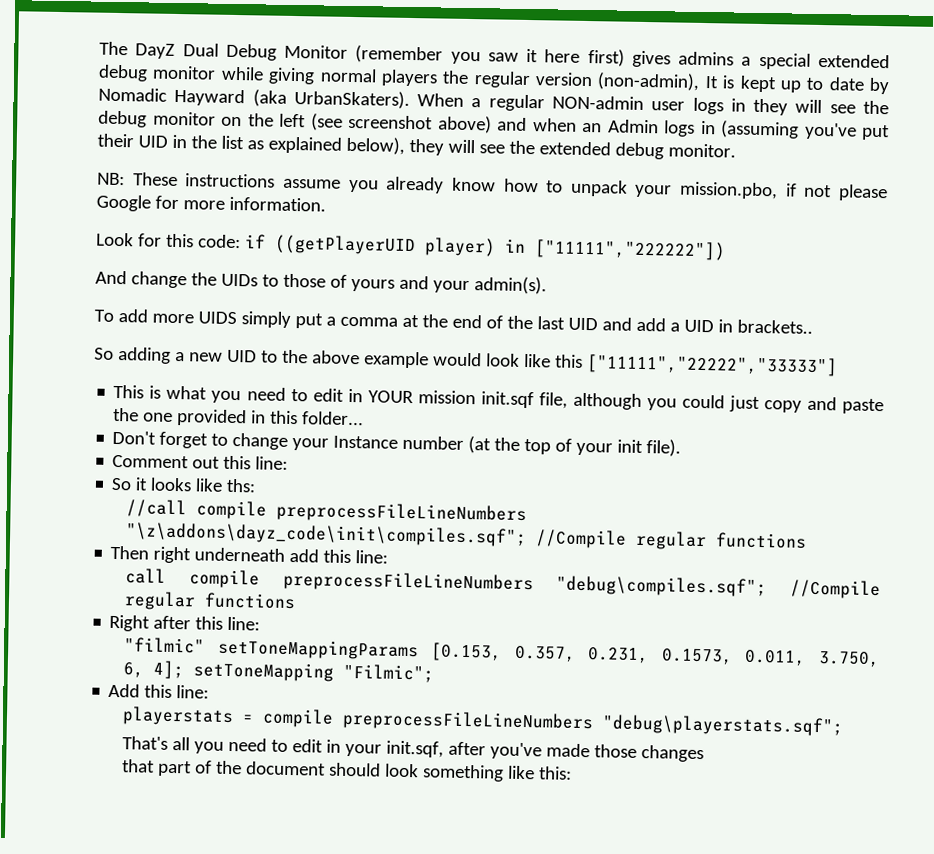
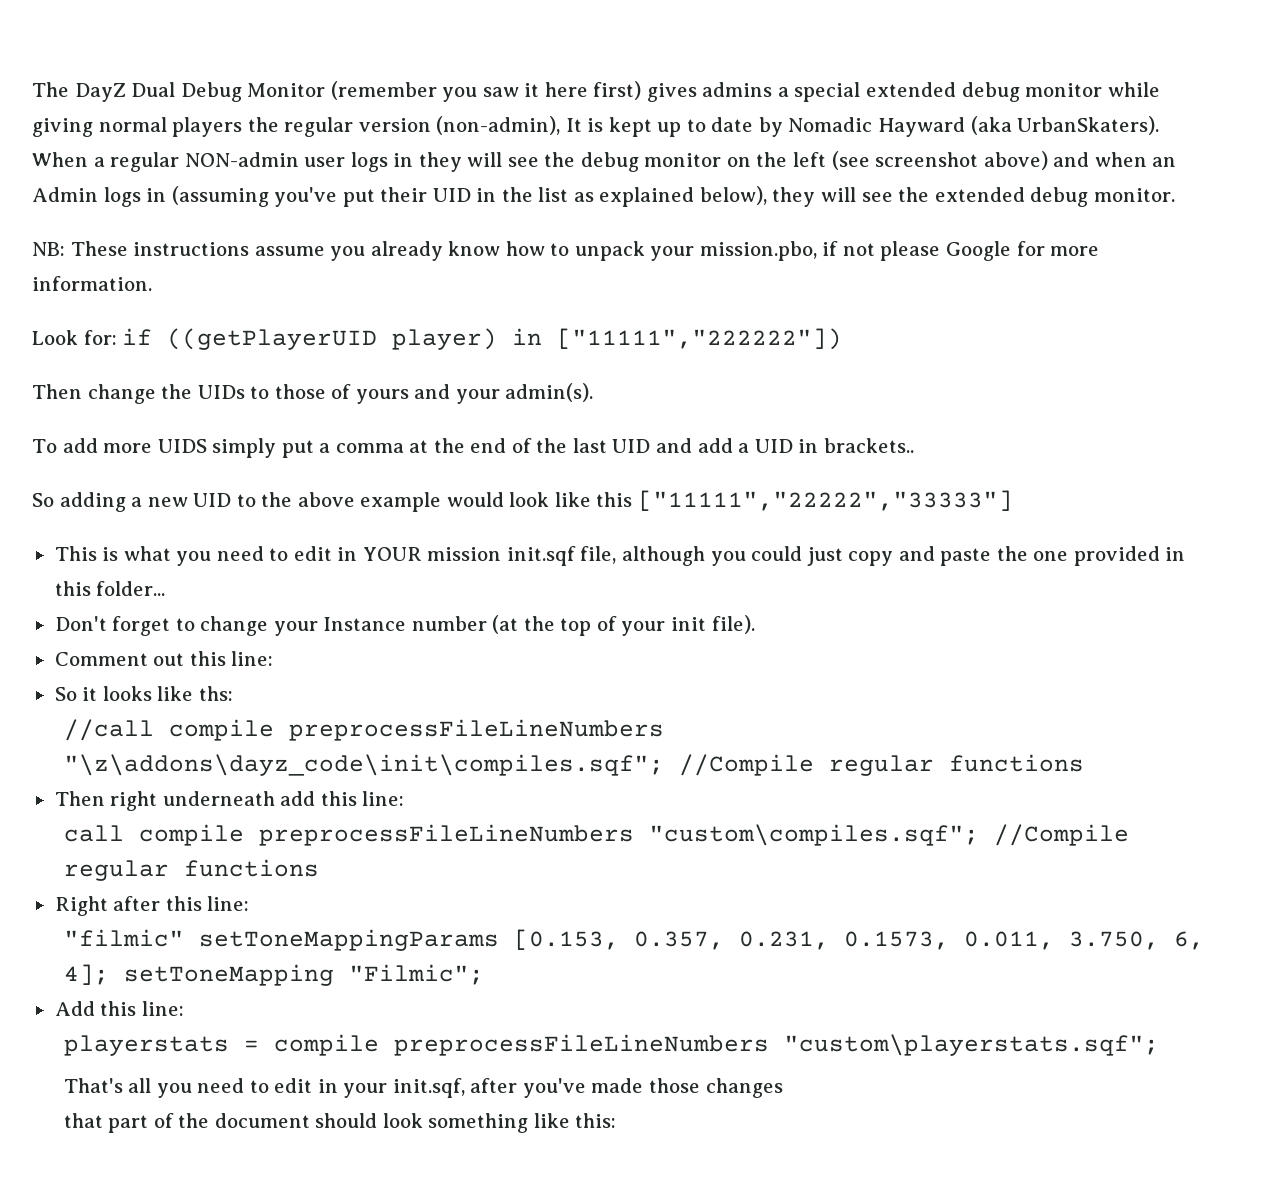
[137,233,241,249] for this code: -> [83,330,117,345] for:
[95,270,127,285] And -> [32,384,82,399] Then
[556,575,768,598] "debug\compiles.sqf"; -> [648,824,979,846] "custom\compiles.sqf";
[602,714,845,737] "debug\playerstats.sqf"; -> [783,1034,1159,1056] "custom\playerstats.sqf";

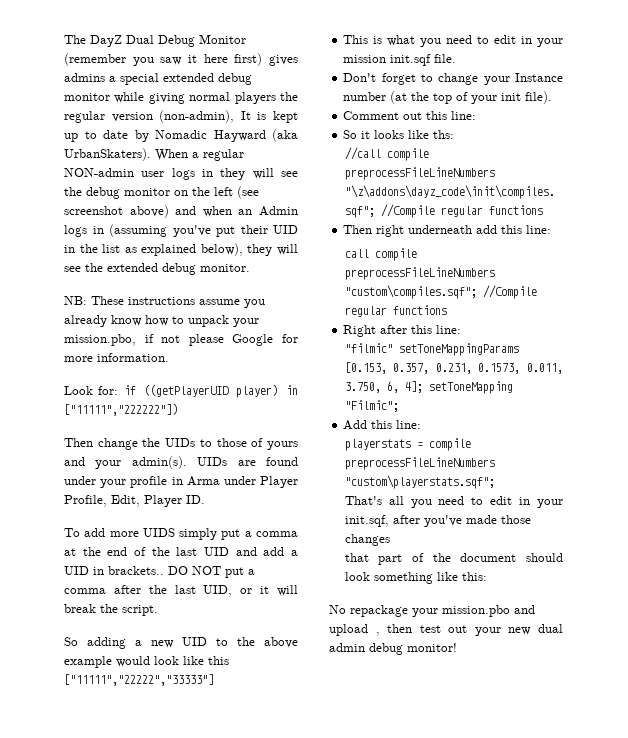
(594, 392) none -> [197,457,298,466] [64,476,298,488] [64,495,205,507] UIDs are found under your profile in Arma under Player Profile, Edit, Player ID.
(914, 445) none -> [168,566,255,578] [64,585,298,597] [64,604,158,616] DO NOT put a comma after the last UID, or it will break the script.
[362,547,422,561] YOUR -> [537,38,563,47] your
[580,546,1186,566] [54,581,166,596] file, although you could just copy and paste the one provided in this folder... -> [434,54,457,63] file.
(617, 1120) none -> [329,605,535,617] [329,624,563,636] [329,643,457,655] // No repackage your mission.pbo and upload , then test out your new dual admin debug monitor!

